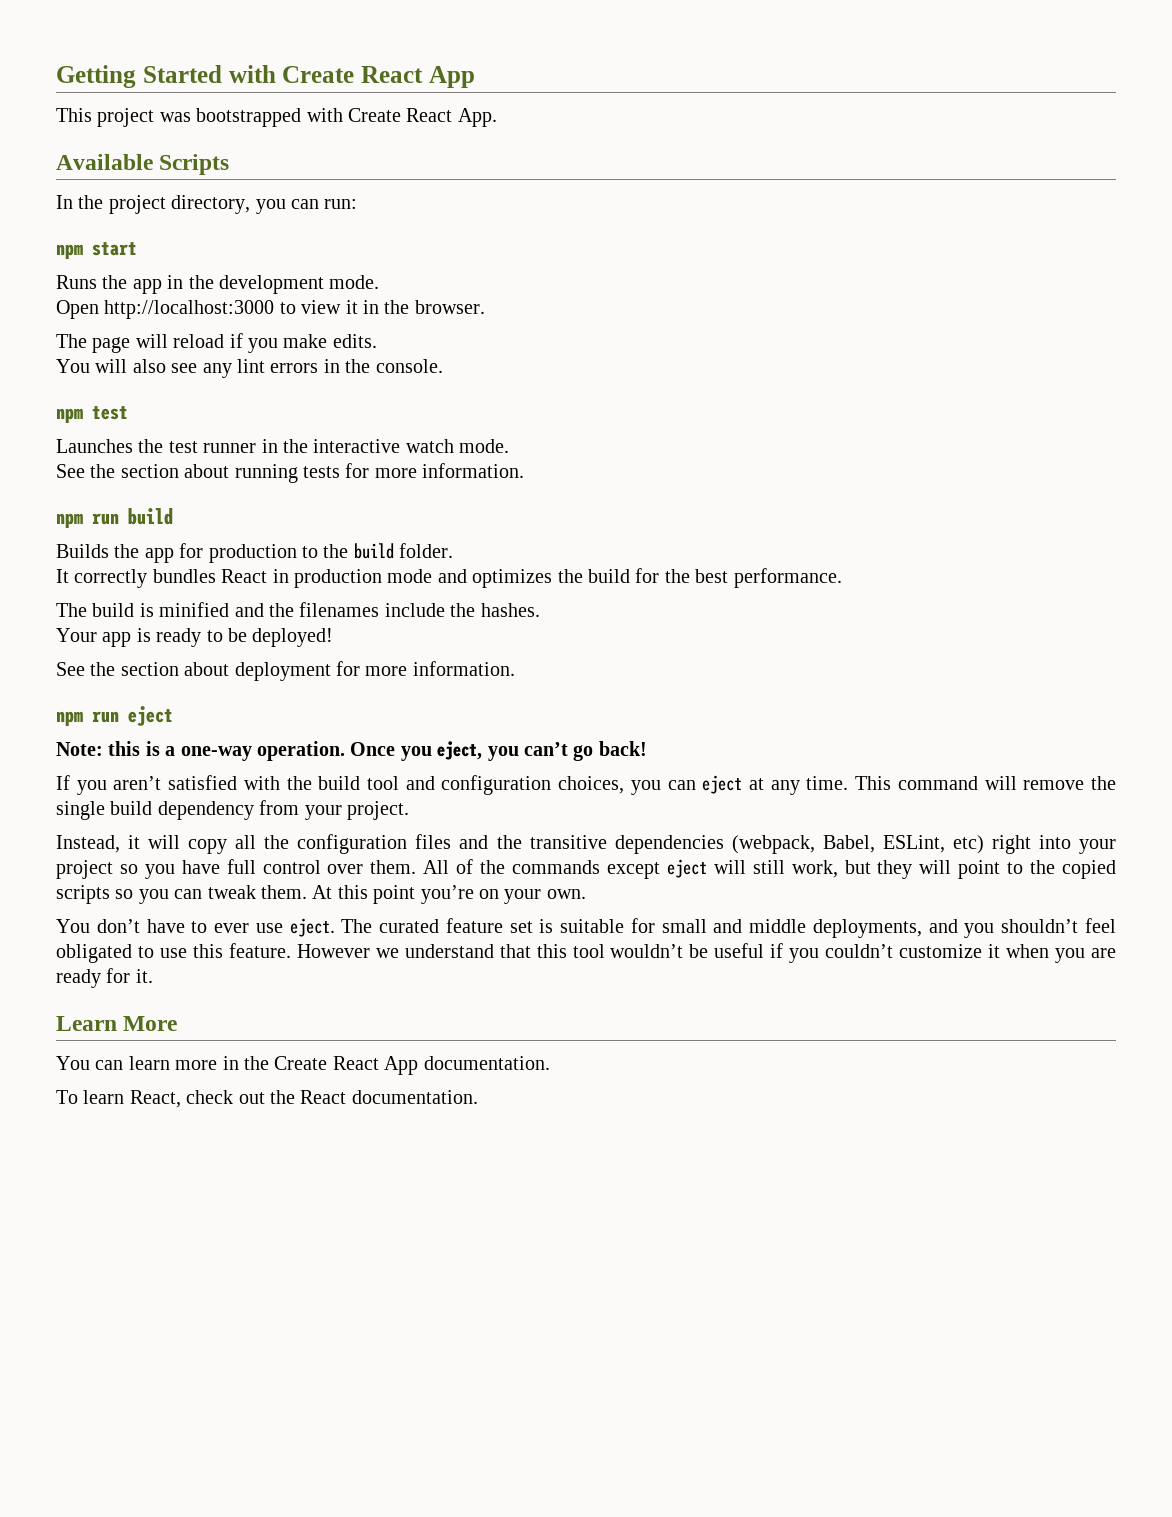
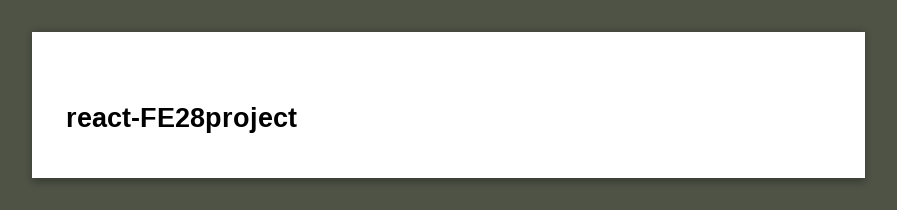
[56,65,475,88] [56,108,497,127] [56,154,230,175] [56,195,358,214] [56,242,137,259] [56,275,380,294] [56,300,485,319] [56,333,377,353] [56,359,443,378] [56,406,128,423] [56,439,510,453] [56,463,525,483] [56,508,173,528] [56,543,454,563] [56,568,842,588] [56,602,540,617] [56,628,334,647] [56,661,515,681] [56,706,173,726] [56,741,647,761] [56,775,1116,795] [56,800,409,820] [56,834,1116,854] [56,859,1116,879] [56,885,586,904] [56,918,1116,938] [56,943,1117,963] [56,968,153,988] [56,1016,178,1031] [56,1056,550,1075] [56,1090,478,1108] Getting Started with Create React App // This project was bootstrapped with Create React App. // Available Scripts // In the project directory, you can run: // npm start // Runs the app in the development mode. // Open http://localhost:3000 to view it in the browser. // The page will reload if you make edits. // You will also see any lint errors in the console. // npm test // Launches the test runner in the interactive watch mode. // See the section about running tests for more information. // npm run build // Builds the app for production to the build folder. // It correctly bundles React in production mode and optimizes the build for the best performance. // The build is minified and the filenames include the hashes. // Your app is ready to be deployed! // See the section about deployment for more information. // npm run eject // Note: this is a one-way operation. Once you eject, you can’t go back! // If you aren’t satisfied with the build tool and configuration choices, you can eject at any time. This command will remove the single build dependency from your project. // Instead, it will copy all the configuration files and the transitive dependencies (webpack, Babel, ESLint, etc) right into your project so you have full control over them. All of the commands except eject will still work, but they will point to the copied scripts so you can tweak them. At this point you’re on your own. // You don’t have to ever use eject. The curated feature set is suitable for small and middle deployments, and you shouldn’t feel obligated to use this feature. However we understand that this tool wouldn’t be useful if you couldn’t customize it when you are ready for it. // Learn More // You can learn more in the Create React App documentation. // To learn React, check out the React documentation. -> [66,107,297,133] react-FE28project

